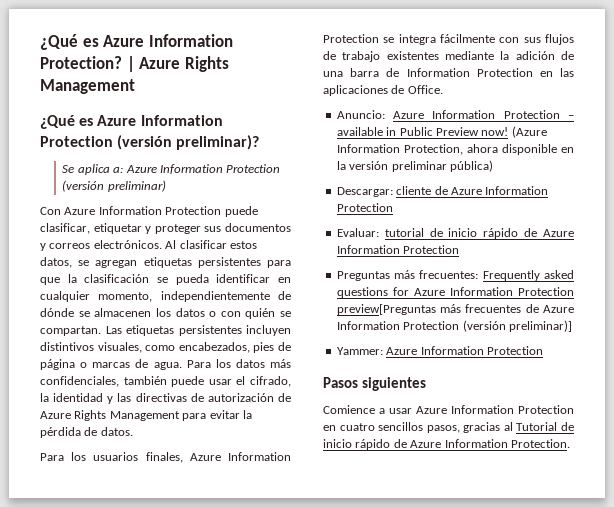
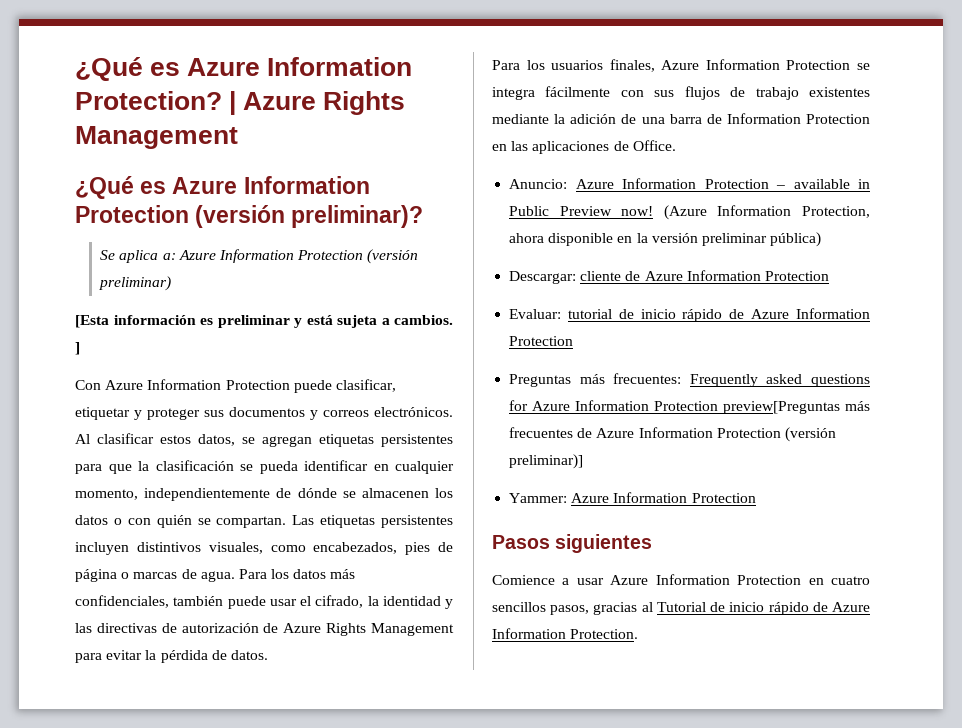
(166, 186) none -> [75,315,453,328] [75,342,80,355] // [Esta información es preliminar y está sujeta a cambios. ]

